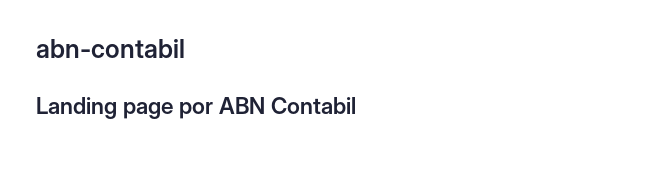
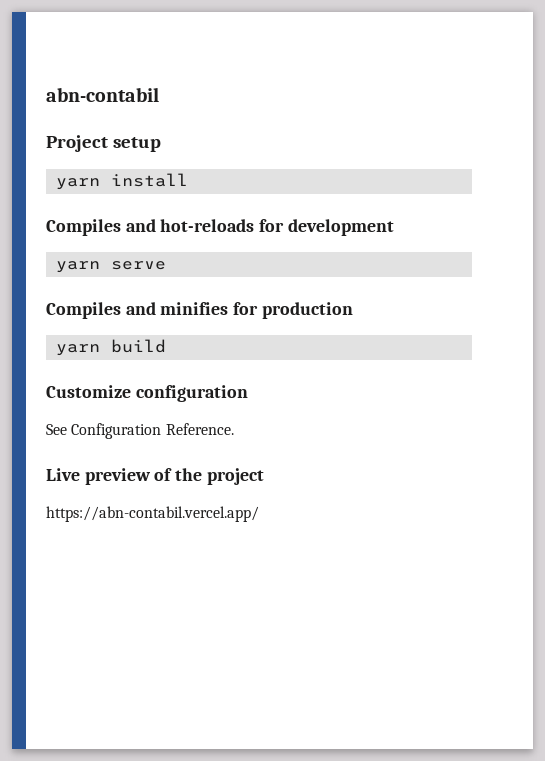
[36,97,357,119] Landing page por ABN Contabil -> [46,135,161,152] [55,173,188,190] [46,219,394,236] [55,261,166,273] [46,302,353,319] [55,339,166,356] [46,385,248,402] [46,423,234,439] [46,468,264,485] [46,506,259,522] Project setup // yarn install // Compiles and hot-reloads for development // yarn serve // Compiles and minifies for production // yarn build // Customize configuration // See Configuration Reference. // Live preview of the project // https://abn-contabil.vercel.app/

